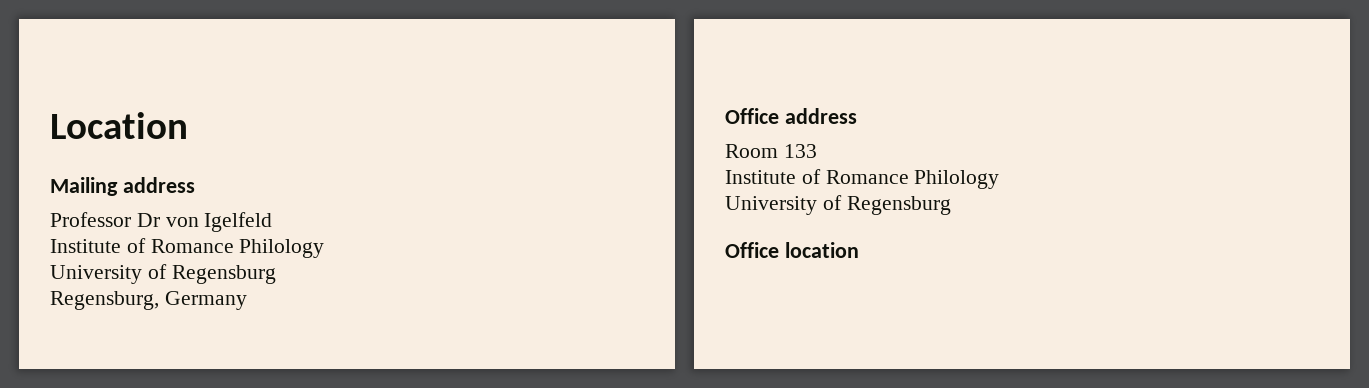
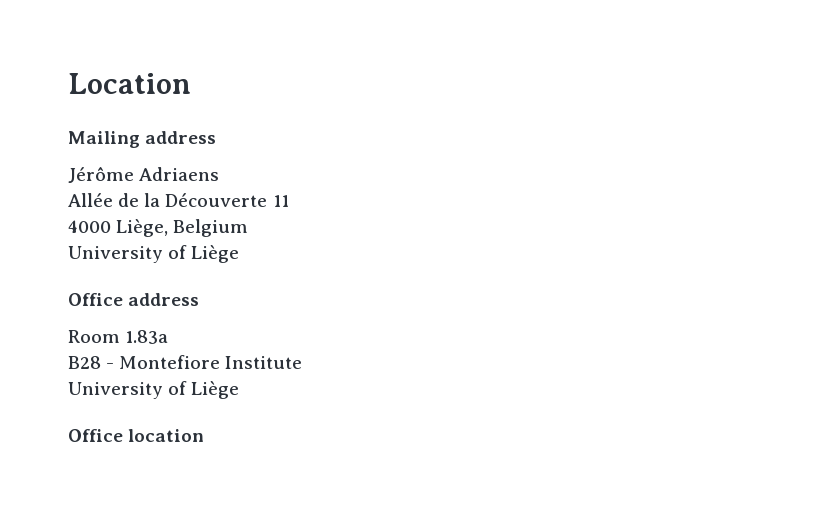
[50,212,273,232] [50,238,325,258] [50,264,276,284] [50,291,247,310] Professor Dr von Igelfeld // Institute of Romance Philology // University of Regensburg // Regensburg, Germany -> [68,167,220,183] [68,193,289,207] [68,219,249,237] [68,245,240,263] Jérôme Adriaens // Allée de la Découverte 11 // 4000 Liège, Belgium // University of Liège
[783,144,817,158] [725,169,1000,189] [725,195,951,215] 133 // Institute of Romance Philology // University of Regensburg -> [125,330,169,344] [68,355,303,369] [68,381,240,399] 1.83a // B28 - Montefiore Institute // University of Liège

